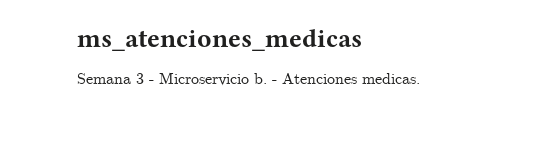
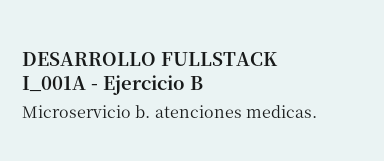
[77,29,362,51] [77,72,357,86] ms_atenciones_medicas // Semana 3 - Microservicio b. - Atenciones -> [22,52,278,66] [22,75,203,95] [22,105,242,118] DESARROLLO FULLSTACK I_001A - Ejercicio B // Microservicio b. atenciones

